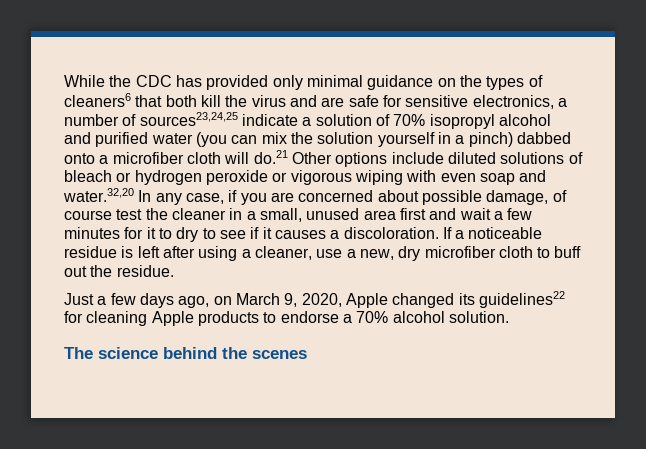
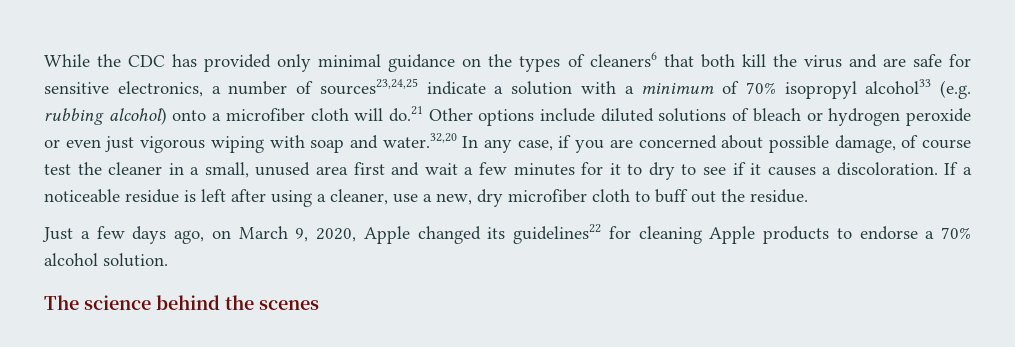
[375,114,551,129] [64,132,571,147] of 70% isopropyl alcohol and purified water (you can mix the solution yourself in a pinch) dabbed -> [580,79,971,99] [44,107,167,125] with a minimum of 70% isopropyl alcohol33 (e.g. rubbing alcohol)
(288, 177) none -> [65,136,135,152] even just
[440,173,476,182] even -> (305, 141) none

